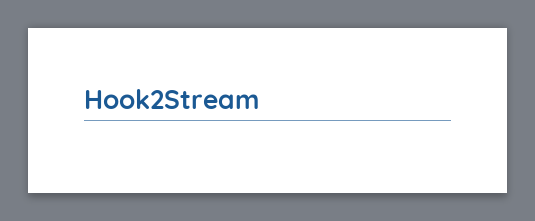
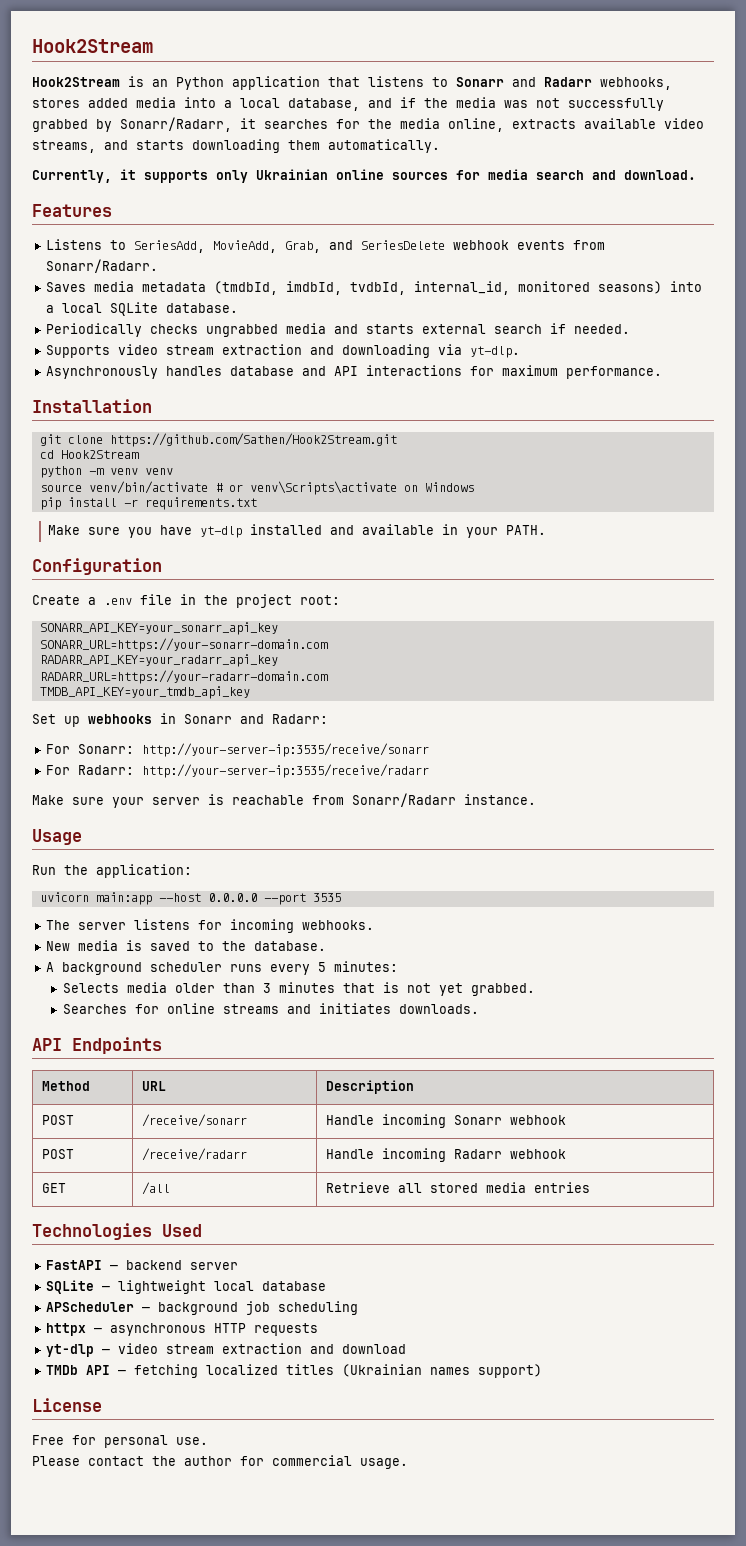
[84,89,259,109] Hook2Stream -> [32,39,153,53] [32,76,672,90] [32,97,664,111] [32,117,704,132] [32,139,440,153] [32,169,696,183] [32,204,112,217] [46,239,606,253] [46,259,159,273] [46,281,703,295] [46,302,239,316] [46,323,631,337] [46,344,521,358] [46,365,663,379] [32,399,152,413] [39,433,397,447] [39,450,139,459] [39,466,173,478] [39,481,474,495] [39,497,257,510] [48,524,547,538] [32,558,162,575] [32,594,340,608] [39,622,278,635] [39,638,328,652] [39,654,278,667] [39,670,328,684] [39,686,250,699] [32,713,328,727] [46,743,430,757] [46,764,430,778] [32,793,536,808] [32,829,82,845] [32,864,192,878] [39,892,341,905] [46,919,375,933] [46,940,327,951] [46,961,399,975] [62,982,535,996] [62,1003,479,1014] [32,1037,162,1054] [41,1081,90,1091] [141,1081,166,1091] [325,1080,414,1094] [41,1115,74,1125] [141,1114,247,1127] [325,1114,566,1128] [41,1149,74,1159] [141,1148,247,1161] [325,1148,566,1162] [41,1183,66,1193] [141,1182,170,1195] [325,1182,590,1193] [32,1223,202,1240] [46,1260,239,1270] [46,1280,327,1294] [46,1301,359,1315] [46,1323,319,1336] [46,1343,407,1357] [46,1364,543,1378] [32,1398,102,1412] [32,1435,208,1448] [32,1455,408,1469] Hook2Stream // Hook2Stream is an Python application that listens to Sonarr and Radarr webhooks, stores added media into a local database, and if the media was not successfully grabbed by Sonarr/Radarr, it searches for the media online, extracts available video streams, and starts downloading them automatically. // Currently, it supports only Ukrainian online sources for media search and download. // Features // Listens to SeriesAdd, MovieAdd, Grab, and SeriesDelete webhook events from Sonarr/Radarr. // Saves media metadata (tmdbId, imdbId, tvdbId, internal_id, monitored seasons) into a local SQLite database. // Periodically checks ungrabbed media and starts external search if needed. // Supports video stream extraction and downloading via yt-dlp. // Asynchronously handles database and API interactions for maximum performance. // Installation // git clone https://github.com/Sathen/Hook2Stream.git // cd Hook2Stream // python -m venv venv // source venv/bin/activate # or venv\Scripts\activate on Windows // pip install -r requirements.txt // Make sure you have yt-dlp installed and available in your PATH. // Configuration // Create a .env file in the project root: // SONARR_API_KEY=your_sonarr_api_key // SONARR_URL=https://your-sonarr-domain.com // RADARR_API_KEY=your_radarr_api_key // RADARR_URL=https://your-radarr-domain.com // TMDB_API_KEY=your_tmdb_api_key // Set up webhooks in Sonarr and Radarr: // For Sonarr: http://your-server-ip:3535/receive/sonarr // For Radarr: http://your-server-ip:3535/receive/radarr // Make sure your server is reachable from Sonarr/Radarr instance. // Usage // Run the application: // uvicorn main:app --host 0.0.0.0 --port 3535 // The server listens for incoming webhooks. // New media is saved to the database. // A background scheduler runs every 5 minutes: // Selects media older than 3 minutes that is not yet grabbed. // Searches for online streams and initiates downloads. // API Endpoints // Method | URL | Description // POST | /receive/sonarr | Handle incoming Sonarr webhook // POST | /receive/radarr | Handle incoming Radarr webhook // GET | /all | Retrieve all stored media entries // Technologies Used // FastAPI — backend server // SQLite — lightweight local database // APScheduler — background job scheduling // httpx — asynchronous HTTP requests // yt-dlp — video stream extraction and download // TMDb API — fetching localized titles (Ukrainian names support) // License // Free for personal use. // Please contact the author for commercial usage.

